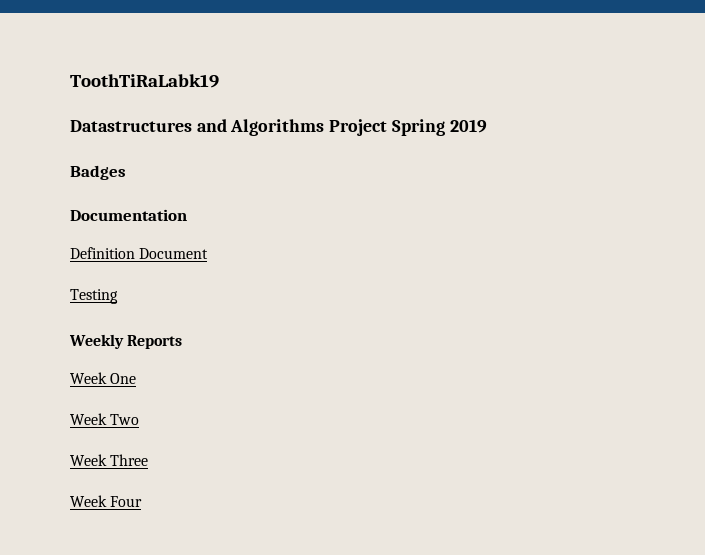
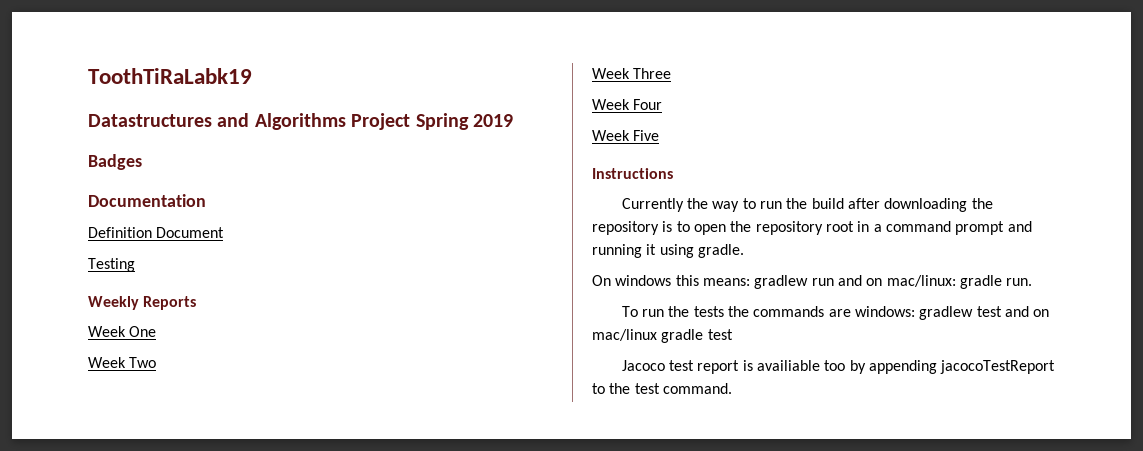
(143, 501) none -> [592,130,660,141] [592,168,673,179] [621,198,993,212] [592,221,1032,235] [592,244,744,258] [592,275,1033,289] [621,306,1050,320] [592,329,733,343] [621,360,1056,374] [592,383,732,394] // Week Five // Instructions // Currently the way to run the build after downloading the repository is to open the repository root in a command prompt and running it using gradle. // On windows this means: gradlew run and on mac/linux: gradle run. // To run the tests the commands are windows: gradlew test and on mac/linux gradle test // Jacoco test report is availiable too by appending jacocoTestReport to the test command.

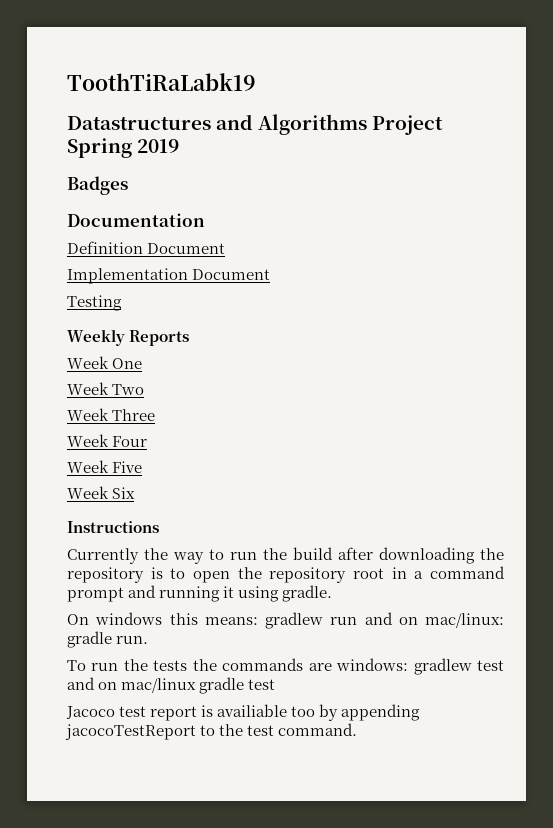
(225, 232) none -> [67,268,271,284] // Implementation Document
(660, 135) none -> [67,486,136,499] // Week Six

